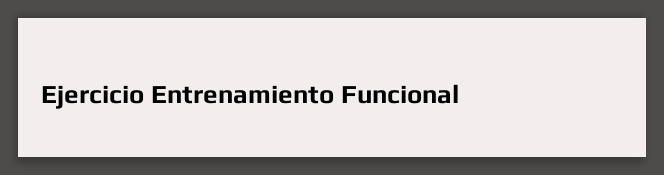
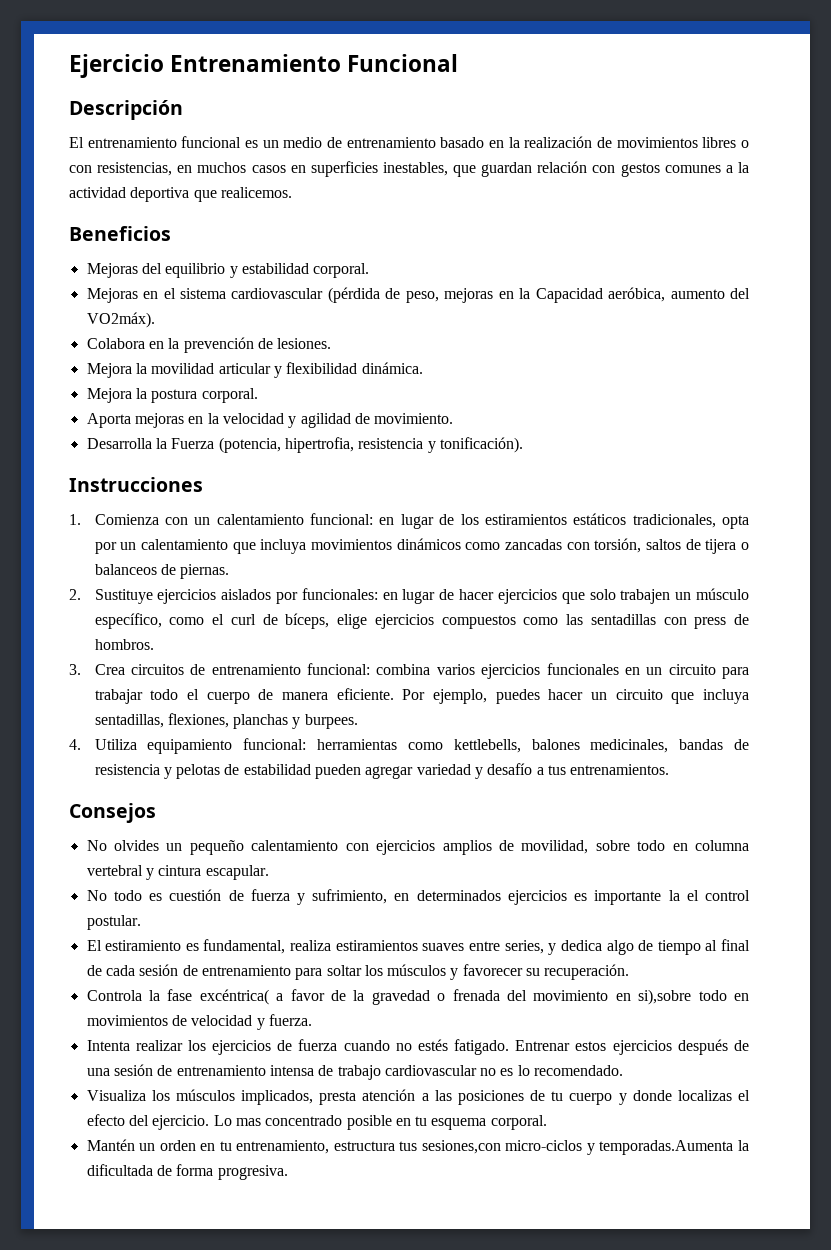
(460, 94) none -> [69,100,183,120] [69,136,749,148] [69,161,749,177] [69,187,292,202] [69,226,171,241] [86,263,370,278] [86,287,750,303] [86,312,155,328] [86,337,332,353] [86,362,423,378] [86,388,258,403] [86,413,454,428] [86,437,523,453] [69,477,203,492] [69,513,749,529] [94,538,750,554] [94,564,230,579] [69,588,750,604] [94,613,750,629] [94,639,154,650] [69,663,750,679] [94,688,749,704] [94,713,358,729] [69,738,749,754] [94,763,670,779] [69,803,156,823] [86,840,749,855] [86,865,269,880] [86,889,751,905] [86,915,141,930] [86,939,750,955] [86,964,630,980] [86,989,749,1005] [86,1014,312,1030] [86,1039,749,1055] [86,1064,624,1080] [86,1089,750,1105] [86,1114,547,1130] [86,1139,749,1155] [86,1164,288,1180] // Descripción // El entrenamiento funcional es un medio de entrenamiento basado en la realización de movimientos libres o con resistencias, en muchos casos en superficies inestables, que guardan relación con gestos comunes a la actividad deportiva que realicemos. // Beneficios // Mejoras del equilibrio y estabilidad corporal. // Mejoras en el sistema cardiovascular (pérdida de peso, mejoras en la Capacidad aeróbica, aumento del VO2máx). // Colabora en la prevención de lesiones. // Mejora la movilidad articular y flexibilidad dinámica. // Mejora la postura corporal. // Aporta mejoras en la velocidad y agilidad de movimiento. // Desarrolla la Fuerza (potencia, hipertrofia, resistencia y tonificación). // Instrucciones // 1. Comienza con un calentamiento funcional: en lugar de los estiramientos estáticos tradicionales, opta por un calentamiento que incluya movimientos dinámicos como zancadas con torsión, saltos de tijera o balanceos de piernas. // 2. Sustituye ejercicios aislados por funcionales: en lugar de hacer ejercicios que solo trabajen un músculo específico, como el curl de bíceps, elige ejercicios compuestos como las sentadillas con press de hombros. // 3. Crea circuitos de entrenamiento funcional: combina varios ejercicios funcionales en un circuito para trabajar todo el cuerpo de manera eficiente. Por ejemplo, puedes hacer un circuito que incluya sentadillas, flexiones, planchas y burpees. // 4. Utiliza equipamiento funcional: herramientas como kettlebells, balones medicinales, bandas de resistencia y pelotas de estabilidad pueden agregar variedad y desafío a tus entrenamientos. // Consejos // No olvides un pequeño calentamiento con ejercicios amplios de movilidad, sobre todo en columna vertebral y cintura escapular. // No todo es cuestión de fuerza y sufrimiento, en determinados ejercicios es importante la el control postular. // El estiramiento es fundamental, realiza estiramientos suaves entre series, y dedica algo de tiempo al final de cada sesión de entrenamiento para soltar los músculos y favorecer su recuperación. // Controla la fase excéntrica( a favor de la gravedad o frenada del movimiento en si),sobre todo en movimientos de velocidad y fuerza. // Intenta realizar los ejercicios de fuerza cuando no estés fatigado. Entrenar estos ejercicios después de una sesión de entrenamiento intensa de trabajo cardiovascular no es lo recomendado. // Visualiza los músculos implicados, presta atención a las posiciones de tu cuerpo y donde localizas el efecto del ejercicio. Lo mas concentrado posible en tu esquema corporal. // Mantén un orden en tu entrenamiento, estructura tus sesiones,con micro-ciclos y temporadas.Aumenta la dificultada de forma progresiva.

